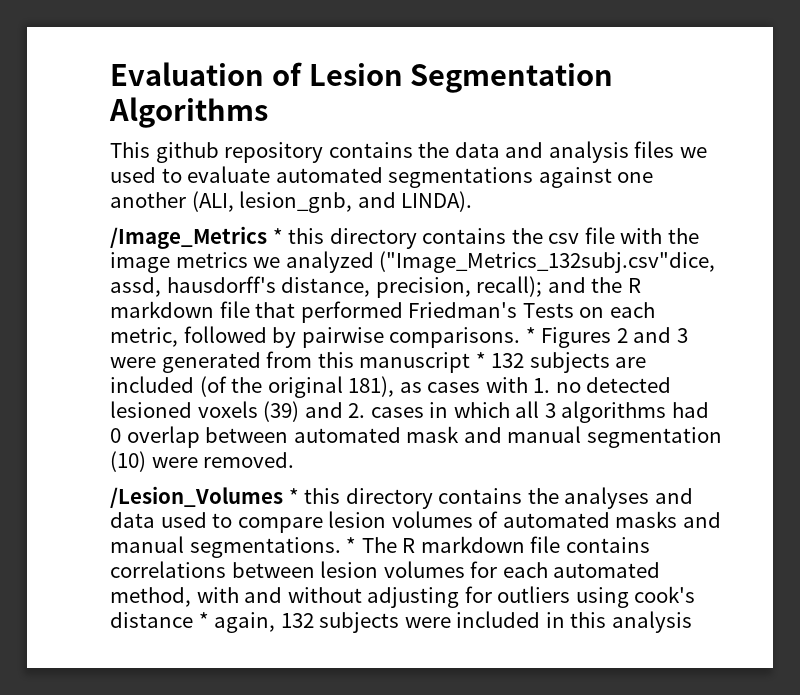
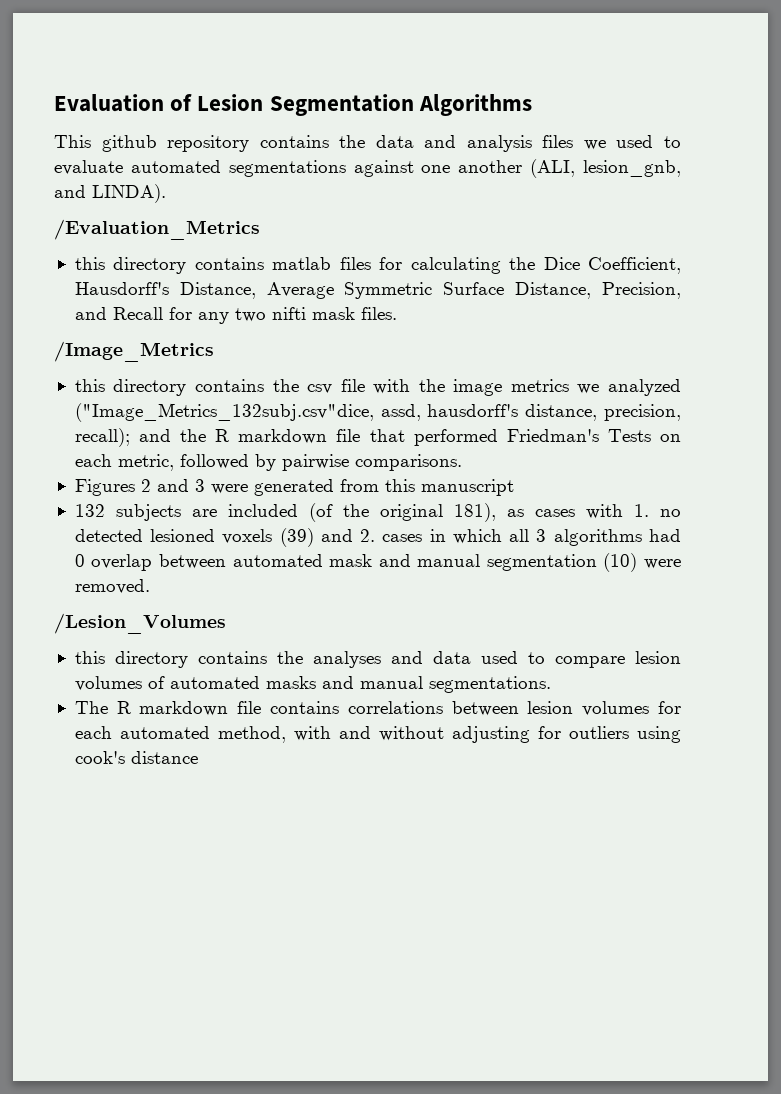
(473, 201) none -> [54,219,260,240] [74,257,681,274] [74,282,682,299] [74,307,397,324] // /Evaluation_Metrics // this directory contains matlab files for calculating the Dice Coefficient, Hausdorff's Distance, Average Symmetric Surface Distance, Precision, and Recall for any two nifti mask files.
[272,228,283,244] * -> (214, 351) //
[525,327,536,343] * -> (462, 462) //
[475,352,486,368] * -> (514, 487) //
[288,488,299,504] * -> (226, 623) //
[346,537,357,553] * -> (551, 684) //
[198,611,692,633] * again, 132 subjects were included in this analysis -> (198, 757) none

